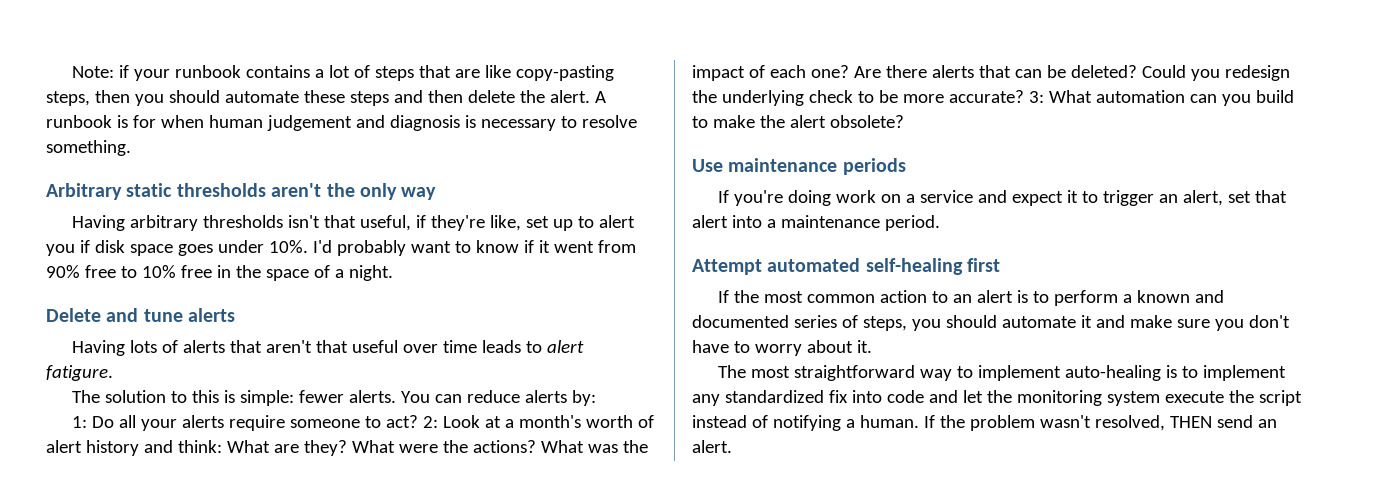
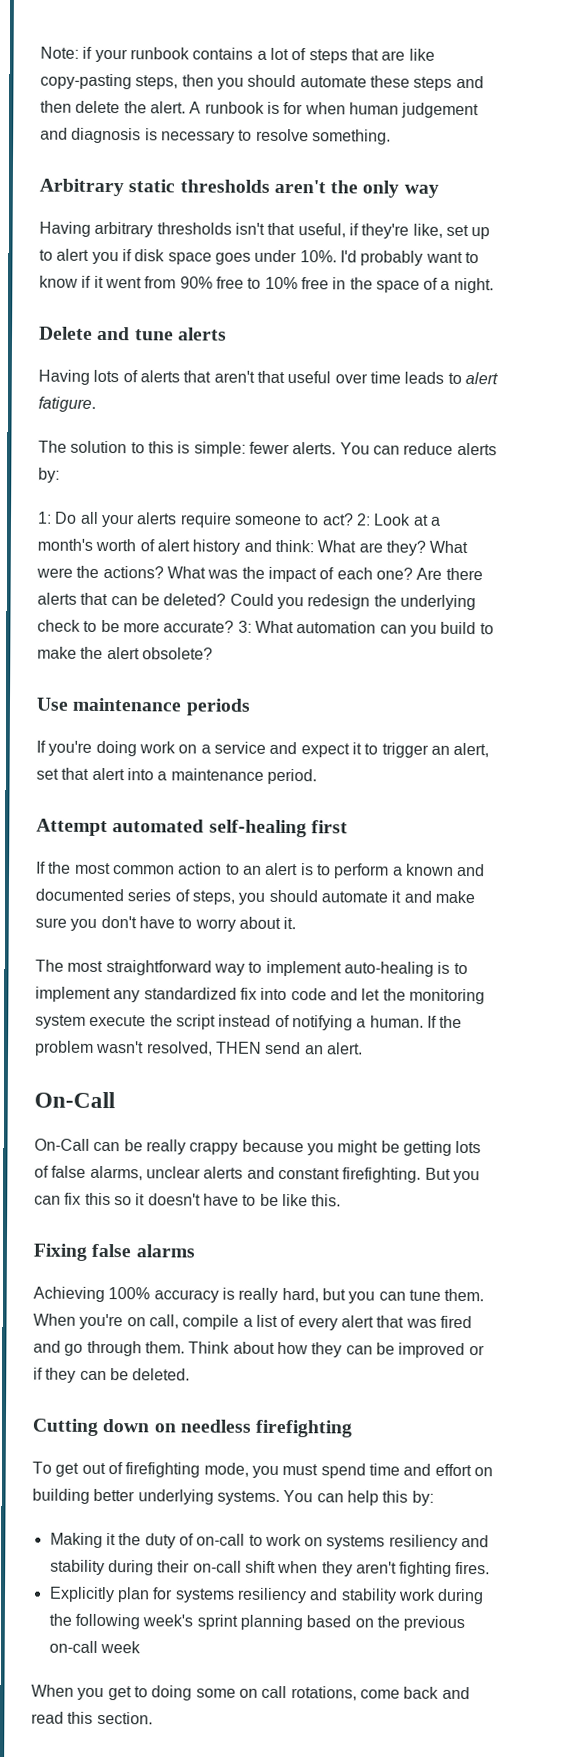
(732, 446) none -> [34,1091,115,1109] [34,1138,482,1156] [34,1165,480,1184] [34,1192,342,1207] [33,1243,195,1261] [33,1286,485,1304] [33,1313,472,1331] [33,1340,485,1359] [33,1367,191,1383] [32,1418,353,1438] [32,1461,493,1479] [32,1488,434,1506] [49,1532,490,1550] [49,1559,491,1577] [48,1586,485,1605] [48,1613,466,1632] [48,1640,141,1654] [31,1684,470,1701] [31,1711,153,1725] // On-Call // On-Call can be really crappy because you might be getting lots of false alarms, unclear alerts and constant firefighting. But you can fix this so it doesn't have to be like this. // Fixing false alarms // Achieving 100% accuracy is really hard, but you can tune them. When you're on call, compile a list of every alert that was fired and go through them. Think about how they can be improved or if they can be deleted. // Cutting down on needless firefighting // To get out of firefighting mode, you must spend time and effort on building better underlying systems. You can help this by: // Making it the duty of on-call to work on systems resiliency and stability during their on-call shift when they aren't fighting fires. // Explicitly plan for systems resiliency and stability work during the following week's sprint planning based on the previous on-call week // When you get to doing some on call rotations, come back and read this section.

